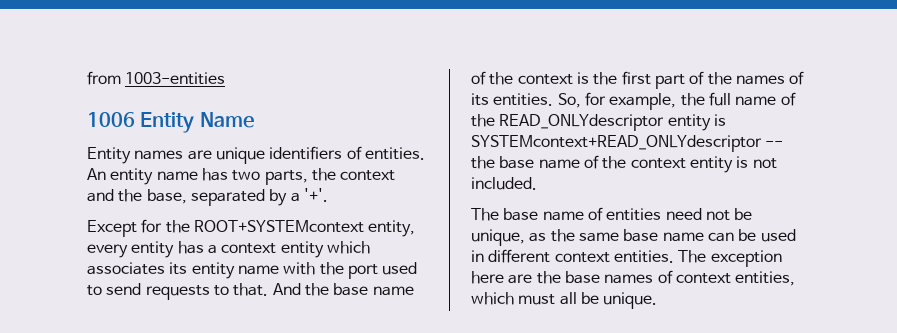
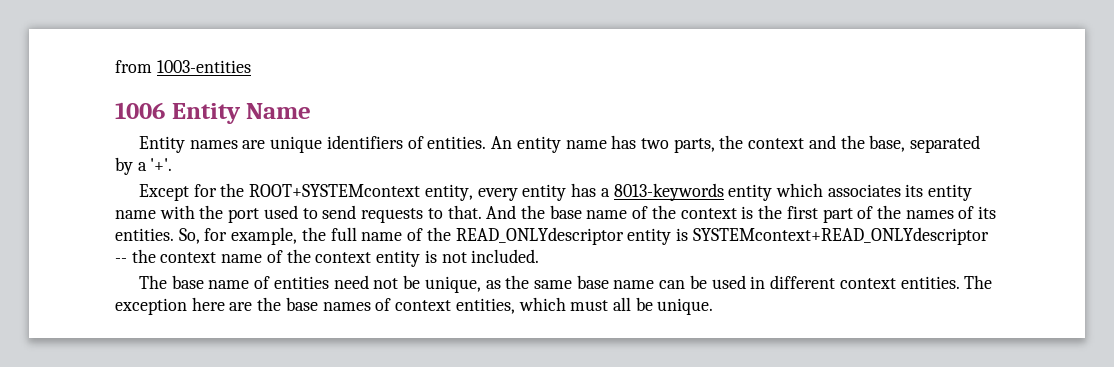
[221,243,277,254] context -> [613,183,724,201] 8013-keywords
[499,156,535,169] base -> [160,252,217,263] context

